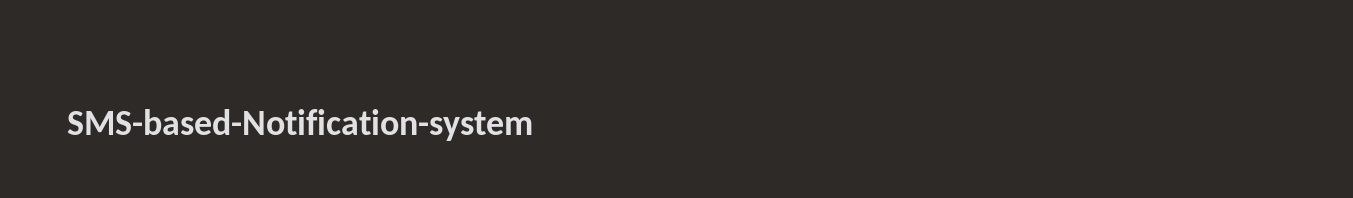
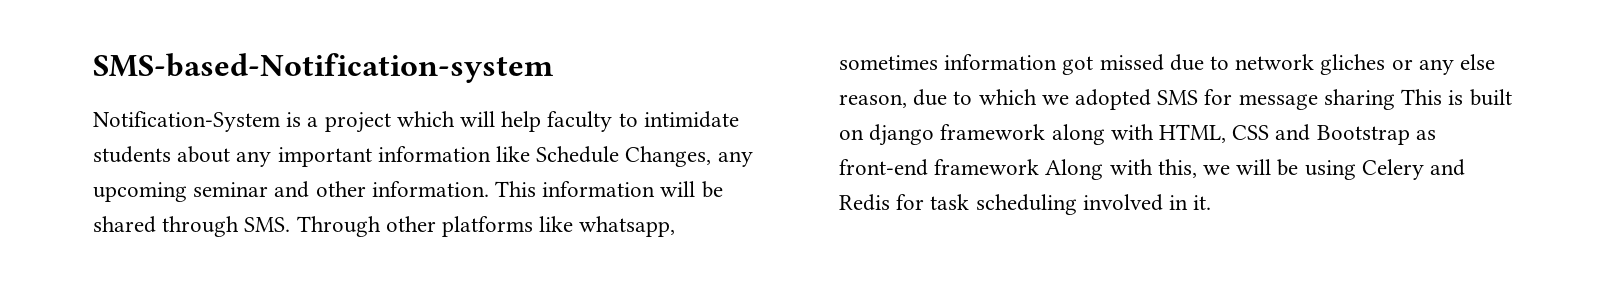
(533, 125) none -> [93,111,739,133] [93,146,753,167] [93,181,723,202] [93,216,676,237] [839,54,1496,75] [839,89,1512,110] [839,124,1436,146] [839,159,1466,180] [839,194,1212,215] // Notification-System is a project which will help faculty to intimidate students about any important information like Schedule Changes, any upcoming seminar and other information. This information will be shared through SMS. Through other platforms like whatsapp, sometimes information got missed due to network gliches or any else reason, due to which we adopted SMS for message sharing This is built on django framework along with HTML, CSS and Bootstrap as front-end framework Along with this, we will be using Celery and Redis for task scheduling involved in it.

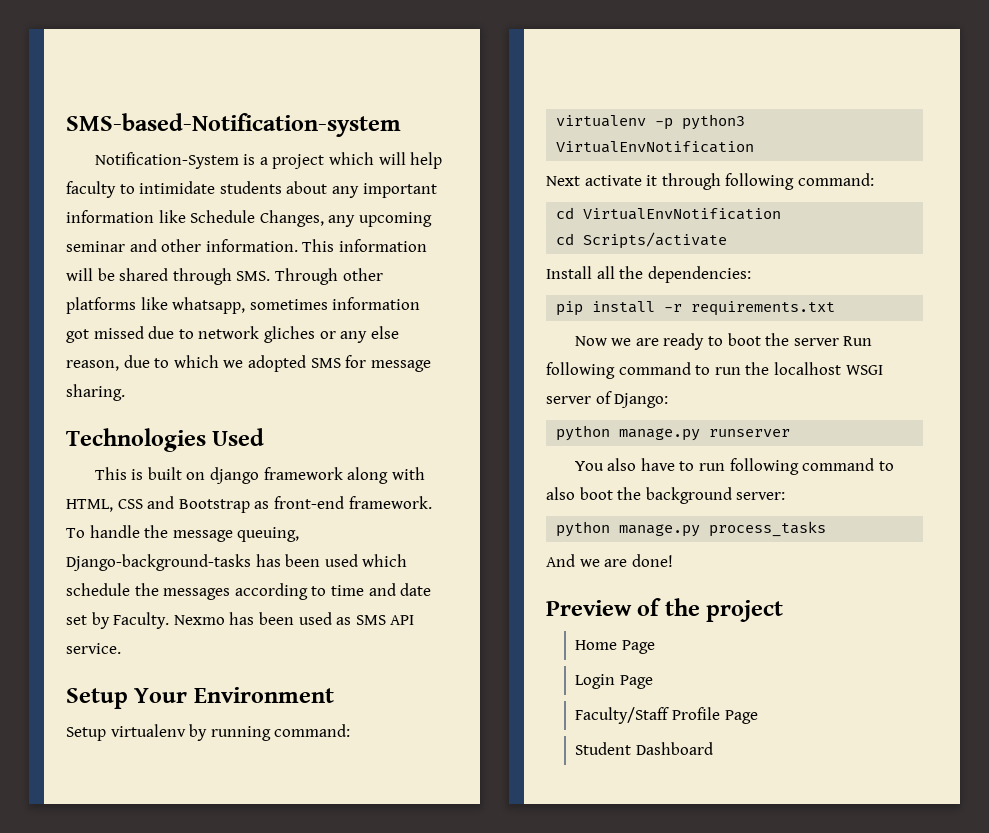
[1323,89,1395,110] sharing -> [66,384,125,401] [66,428,265,452] sharing. // Technologies Used //
[934,159,1466,180] [839,194,1212,215] framework Along with this, we will be using Celery and Redis for task scheduling involved in it. -> [348,496,432,509] [66,525,300,542] [66,554,408,571] [66,583,432,600] [66,612,415,629] [66,643,121,654] [66,687,334,709] [66,724,351,741] [556,114,746,130] [556,141,755,153] [546,173,874,190] [556,207,782,220] [556,232,728,249] [546,266,751,283] [556,301,836,316] [574,333,873,350] [546,362,883,379] [546,391,669,408] [556,425,791,441] [574,458,894,475] [546,487,786,504] [556,521,827,537] [546,554,673,567] [546,598,784,622] [575,640,656,654] [575,674,654,689] [575,707,758,724] [575,742,714,755] framework. To handle the message queuing, Django-background-tasks has been used which schedule the messages according to time and date set by Faculty. Nexmo has been used as SMS API service. // Setup Your Environment // Setup virtualenv by running command: // virtualenv -p python3 VirtualEnvNotification // Next activate it through following command: // cd VirtualEnvNotification // cd Scripts/activate // Install all the dependencies: // pip install -r requirements.txt // Now we are ready to boot the server Run following command to run the localhost WSGI server of Django: // python manage.py runserver // You also have to run following command to also boot the background server: // python manage.py process_tasks // And we are done! // Preview of the project // Home Page // Login Page // Faculty/Staff Profile Page // Student Dashboard

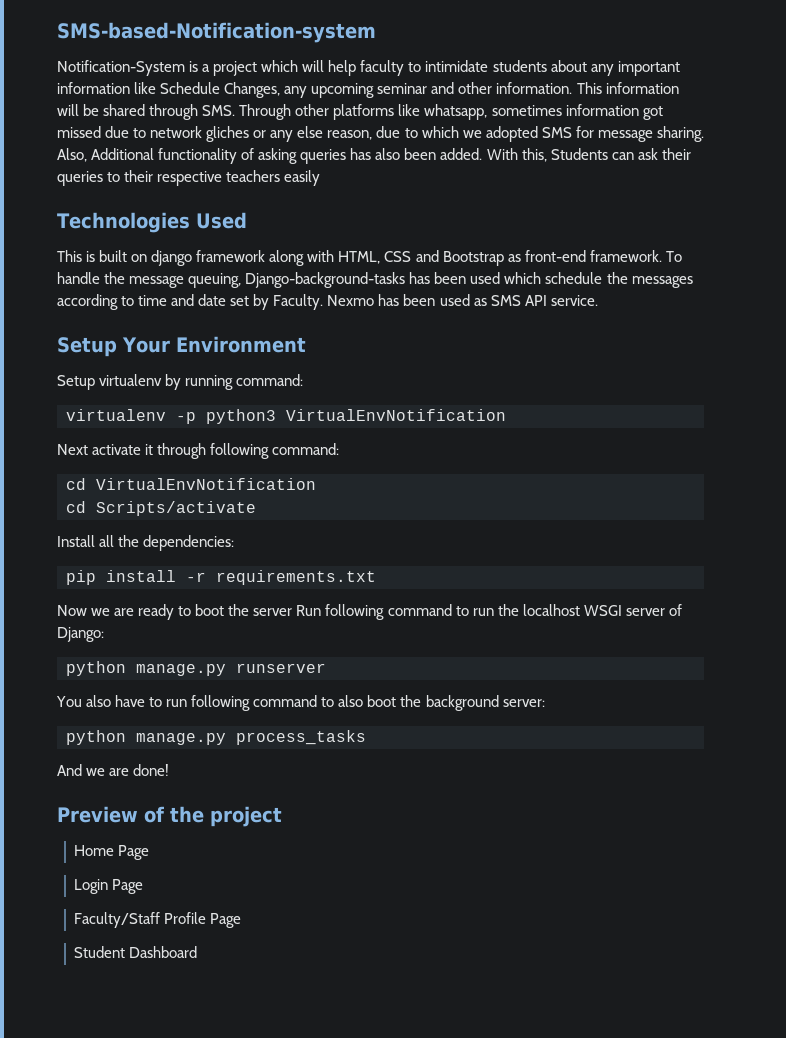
(125, 392) none -> [57,148,691,164] [57,170,321,186] Also, Additional functionality of asking queries has also been added. With this, Students can ask their queries to their respective teachers easily

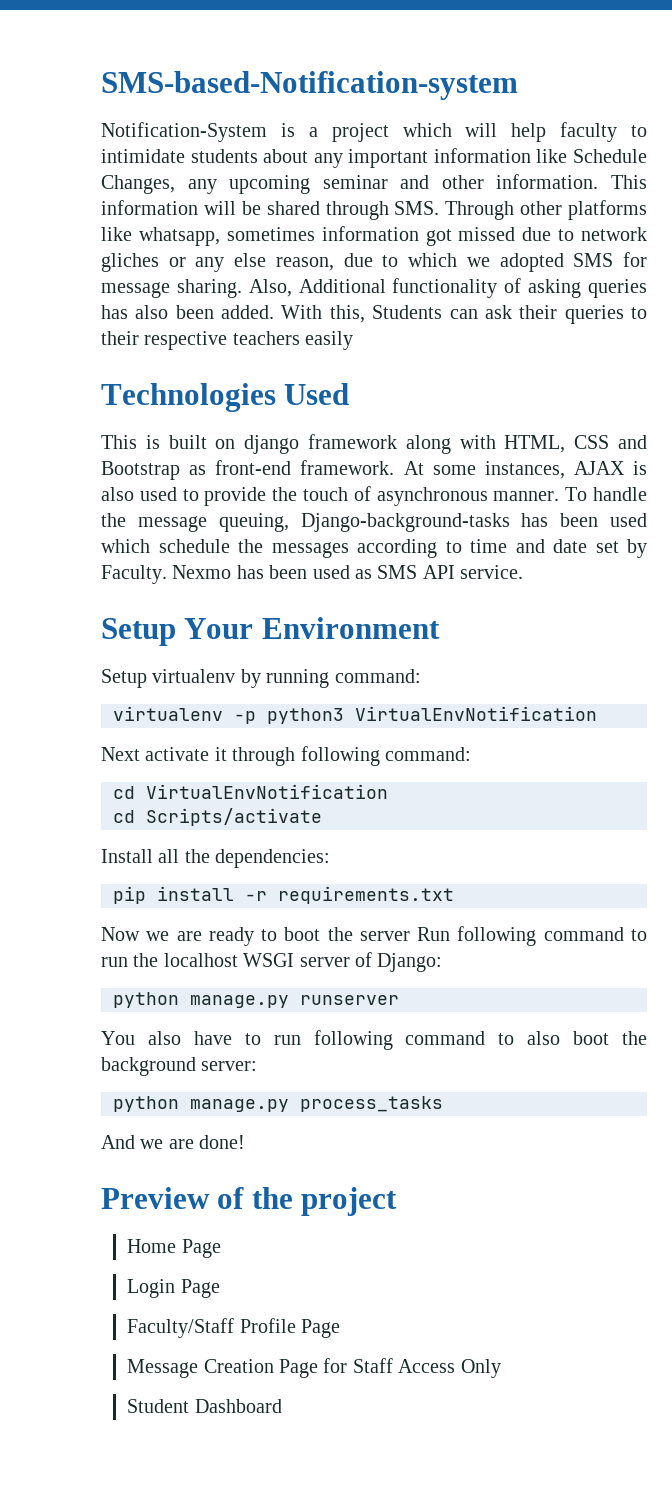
(662, 256) none -> [403,461,647,479] [101,486,560,506] At some instances, AJAX is also used to provide the touch of asynchronous manner.
(242, 920) none -> [127,1358,501,1378] // Message Creation Page for Staff Access Only

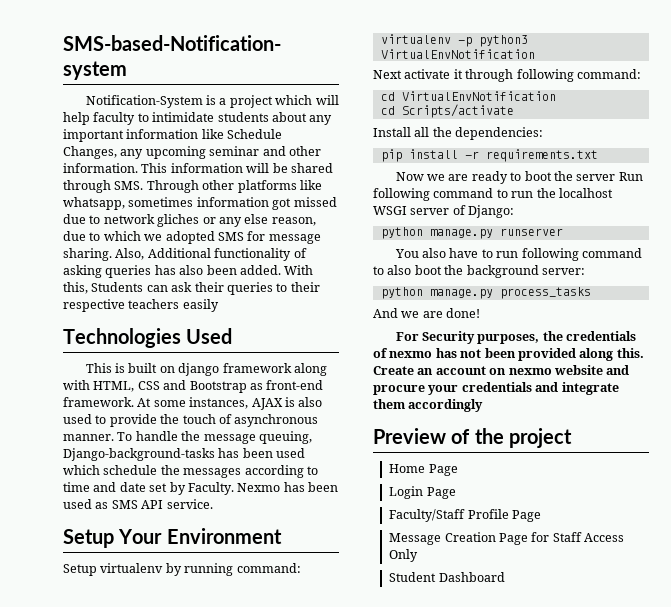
(246, 1142) none -> [395,331,637,344] [373,348,644,361] [373,365,630,375] [373,382,619,395] [373,399,484,412] // For Security purposes, the credentials of nexmo has not been provided along this. Create an account on nexmo website and procure your credentials and integrate them accordingly

